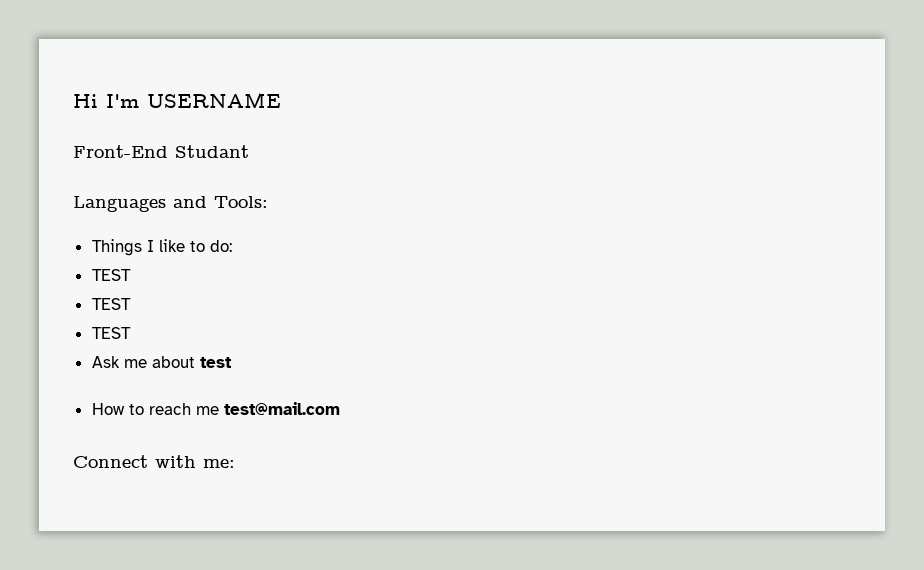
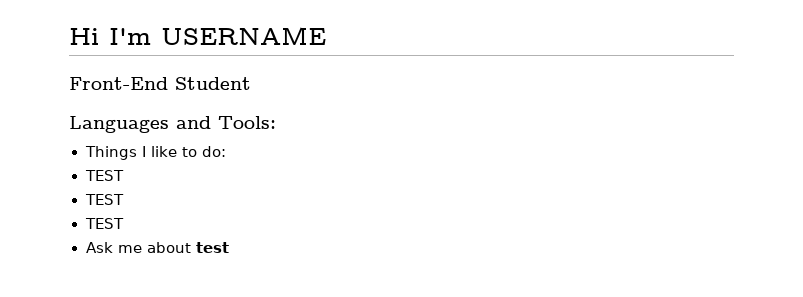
[175,145,249,158] Studant -> [175,77,251,90] Student
[91,402,340,415] [73,455,235,468] // How to reach me test@mail.com // Connect with me: -> (229, 247) none

